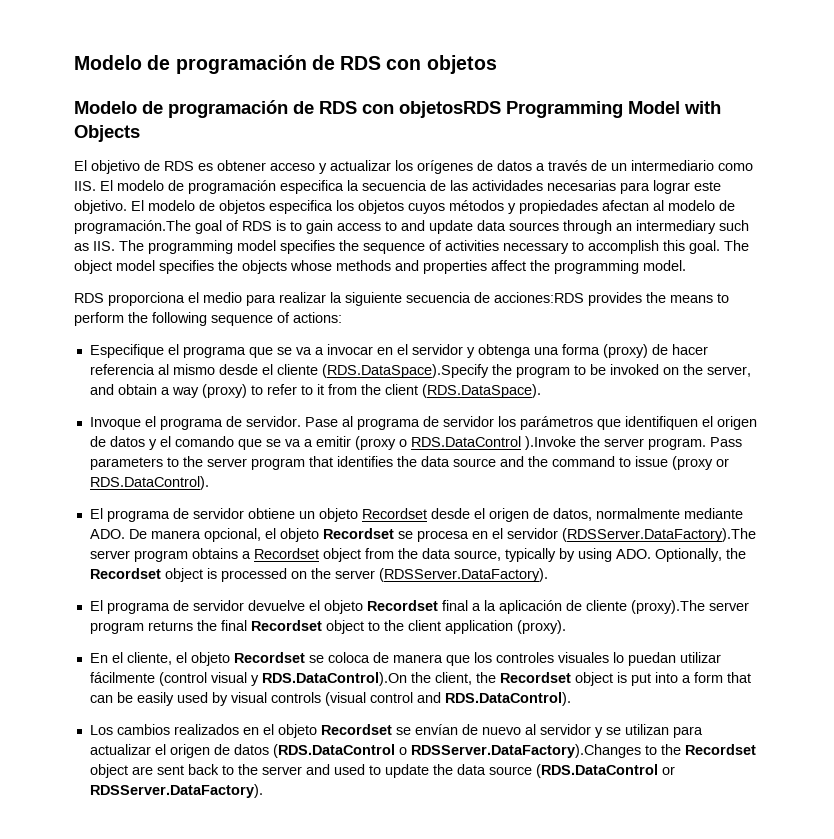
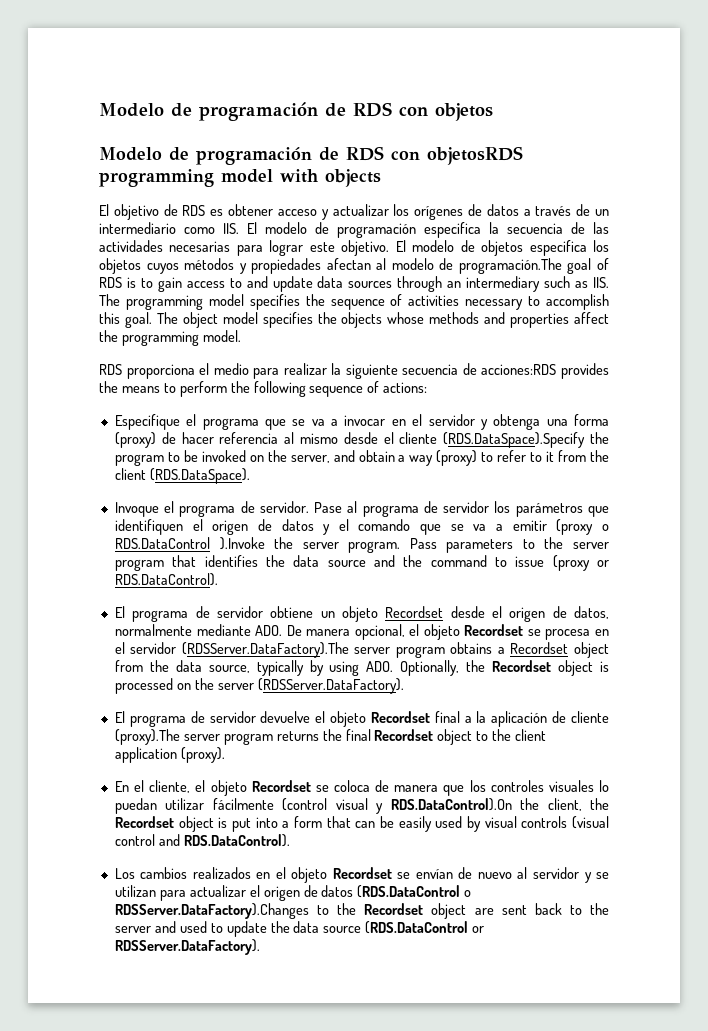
[506,101,721,118] [74,125,140,142] Programming Model with Objects -> [99,169,381,187] programming model with objects

